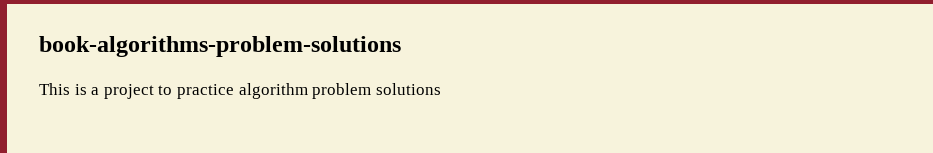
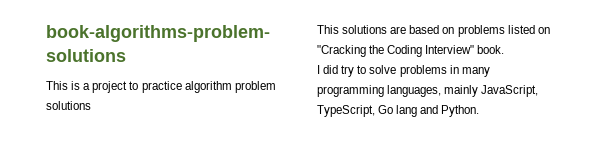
(441, 89) none -> [317,25,550,37] [317,45,505,57] [317,65,490,77] [317,85,539,97] [317,105,480,117] // This solutions are based on problems listed on "Cracking the Coding Interview" book. // I did try to solve problems in many programming languages, mainly JavaScript, TypeScript, Go lang and Python.

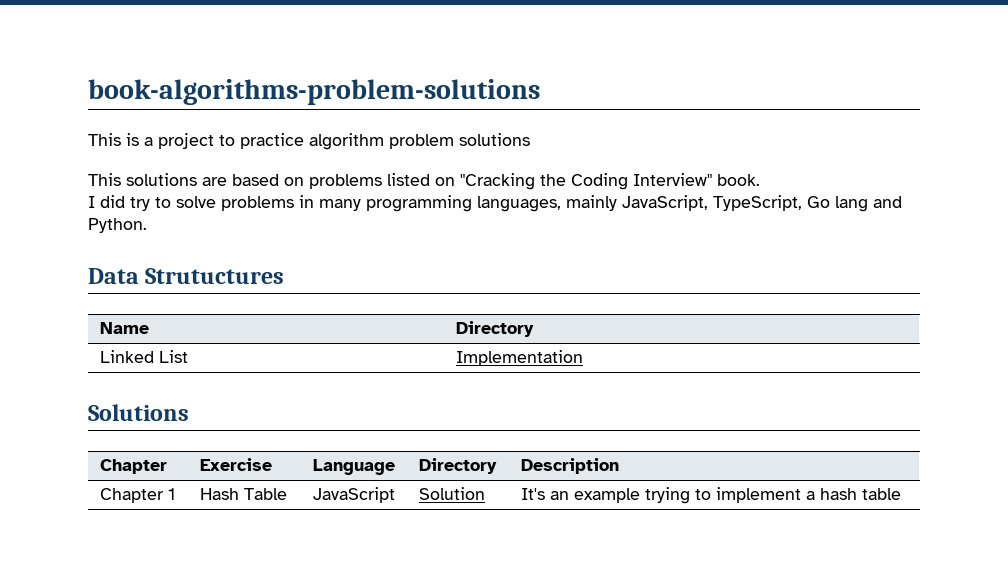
(480, 111) none -> [88,268,285,284] [99,322,149,334] [455,321,534,337] [99,350,188,363] [455,350,583,366] [88,404,189,421] [99,459,167,474] [199,458,272,471] [312,459,395,475] [418,458,497,474] [520,458,619,474] [99,488,175,503] [199,488,287,500] [312,487,395,503] [418,487,485,500] [520,487,901,504] // Data Strutuctures // Name | Directory // Linked List | Implementation // Solutions // Chapter | Exercise | Language | Directory | Description // Chapter 1 | Hash Table | JavaScript | Solution | It's an example trying to implement a hash table

